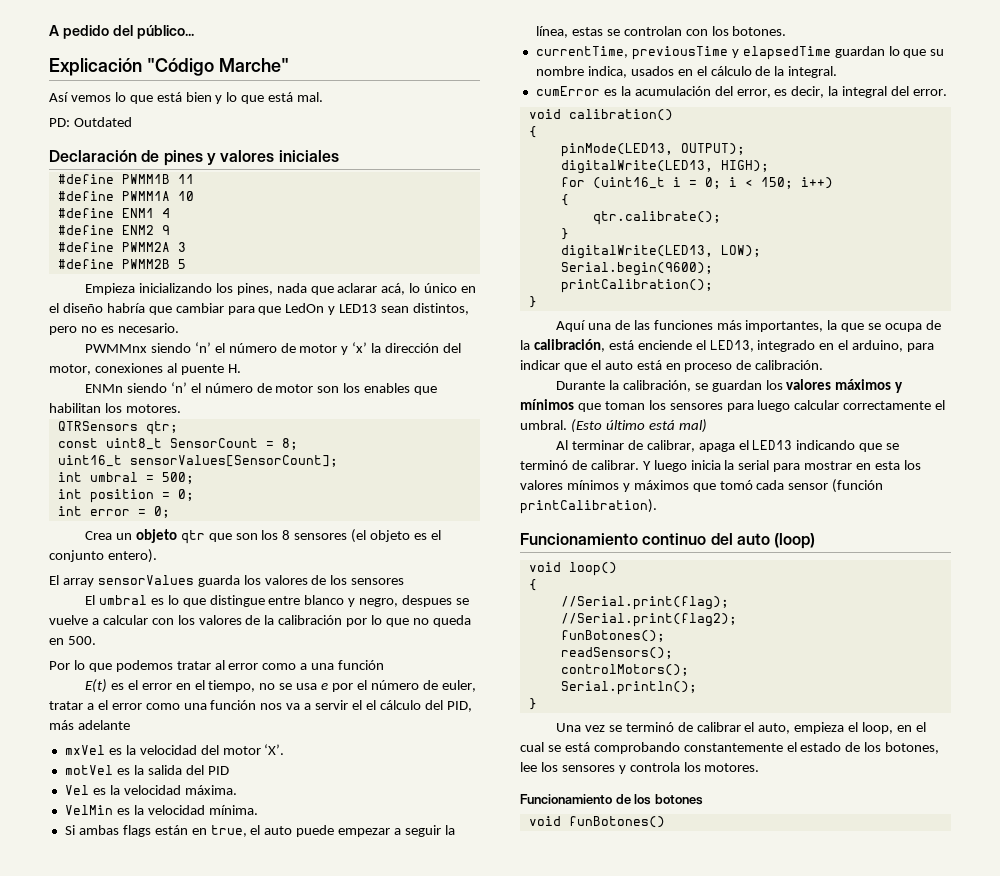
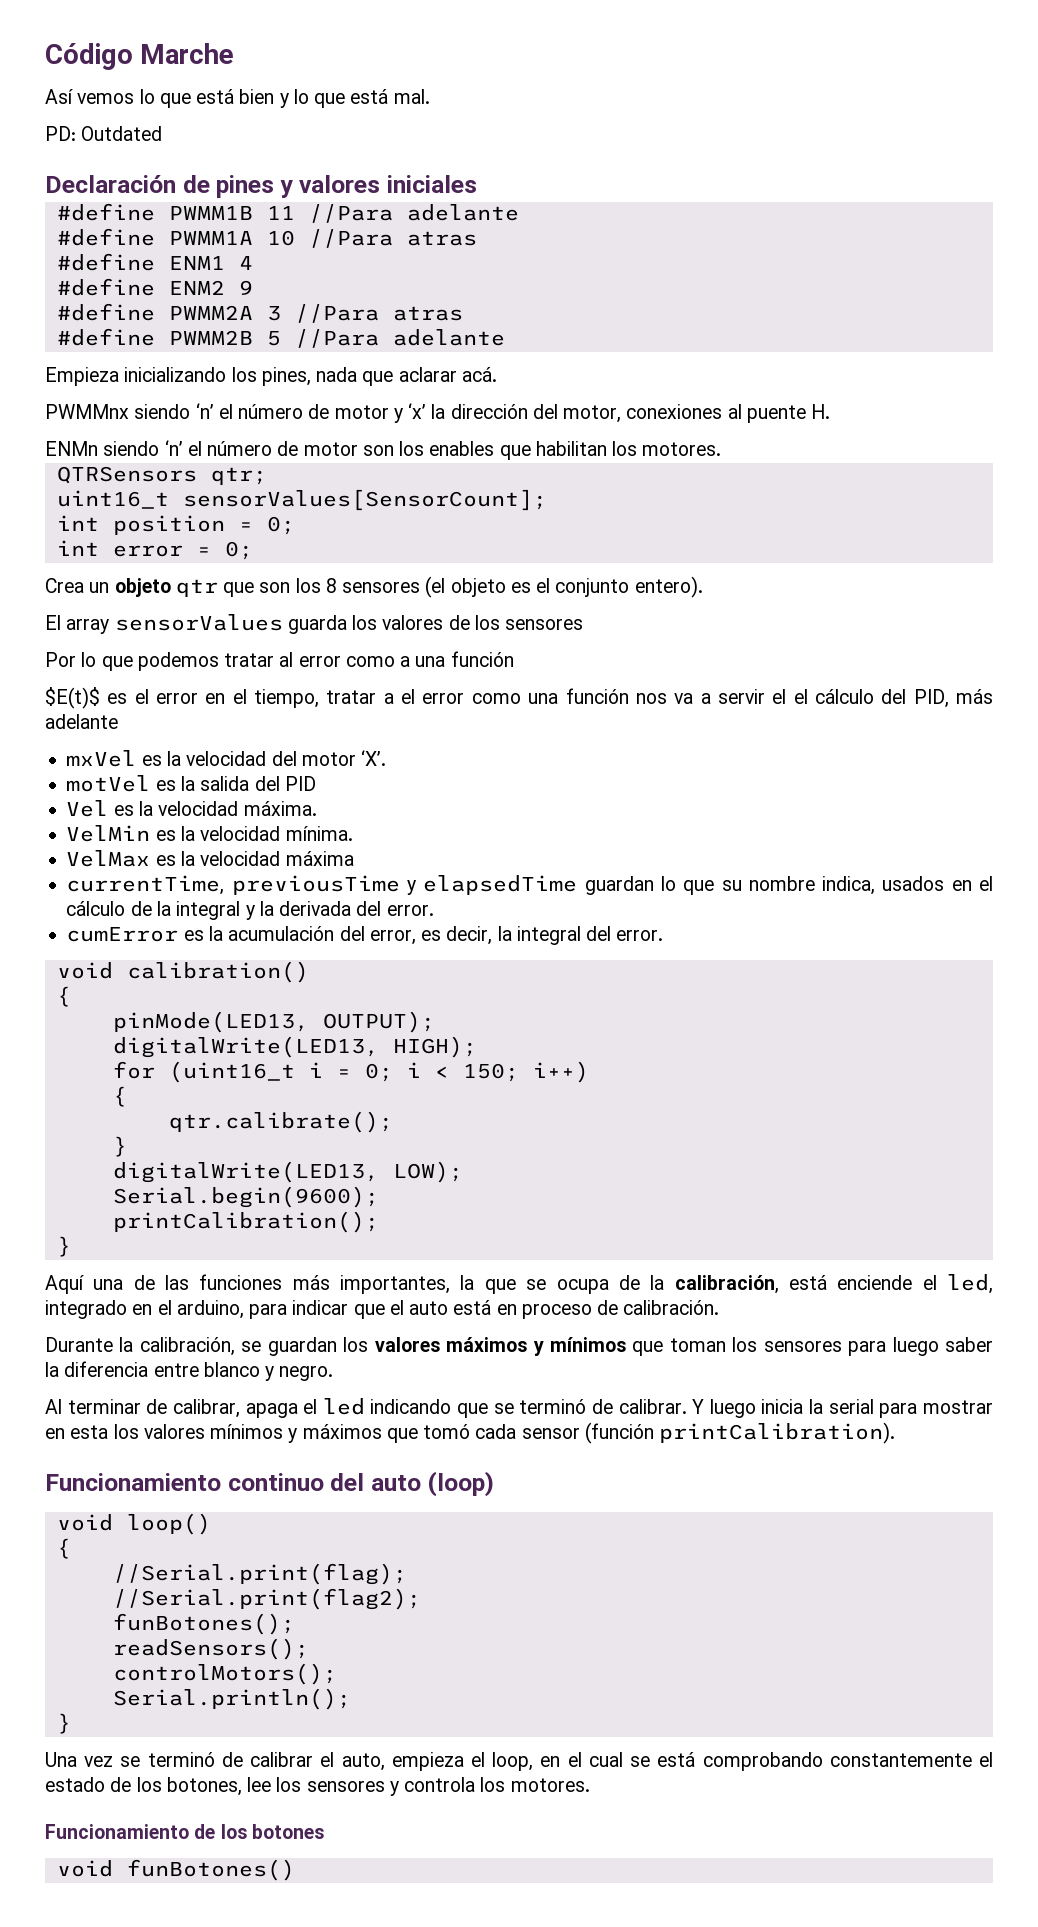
[49,25,194,39] [49,58,289,76] A pedido del público... // Explicación "Código Marche" -> [45,43,235,70] Código Marche
(194, 179) none -> [308,204,519,223] //Para adelante
(194, 196) none -> [308,229,477,248] //Para atras
(186, 247) none -> [294,304,463,323] //Para atras
(186, 264) none -> [294,329,505,348] //Para adelante
[381,283,477,295] [49,303,470,315] [49,323,179,335] acá, lo único en el diseño habría que cambiar para que LedOn y LED13 sean distintos, pero no es necesario. -> [461,367,497,382] acá.
[57,438,298,450] [57,455,338,467] [57,472,194,484] const uint8_t SensorCount = 8; // uint16_t sensorValues[SensorCount]; // int umbral = 500; -> [56,489,547,511] uint16_t sensorValues[SensorCount];
[84,595,470,607] [49,615,471,627] [49,636,96,645] // El umbral es lo que distingue entre blanco y negro, despues se vuelve a calcular con los valores de la calibración por lo que no queda en 500. -> (584, 624) none
[84,679,107,693] E(t) -> [45,687,100,709] $E(t)$
[259,680,476,692] no se usa e por el número de euler, -> (320, 698) none
[64,825,455,837] [535,26,787,38] Si ambas flags están en true, el auto puede empezar a seguir la línea, estas se controlan con los botones. -> [66,850,354,867] VelMax es la velocidad máxima
[788,66,838,78] integral. -> [176,901,434,920] integral y la derivada del error.
[709,340,754,352] LED13, -> [947,1274,994,1294] led,
[794,400,946,410] [520,419,707,433] calcular correctamente el umbral. (Esto último está mal) -> [945,1337,993,1352] [45,1361,334,1381] saber la diferencia entre blanco y negro.
[752,440,793,450] LED13 -> [322,1398,365,1415] led

